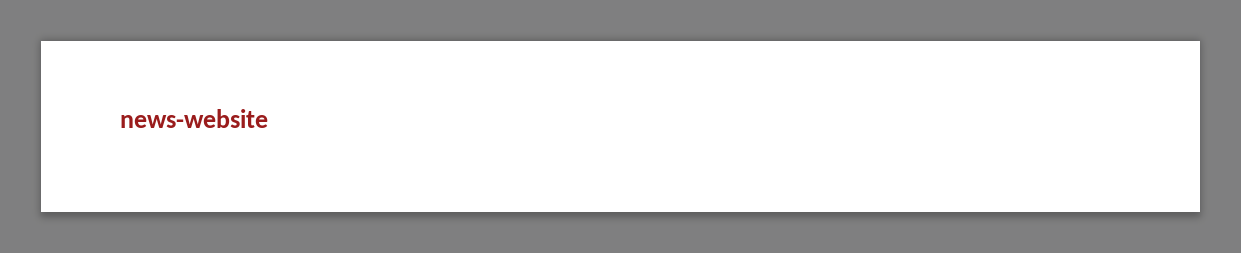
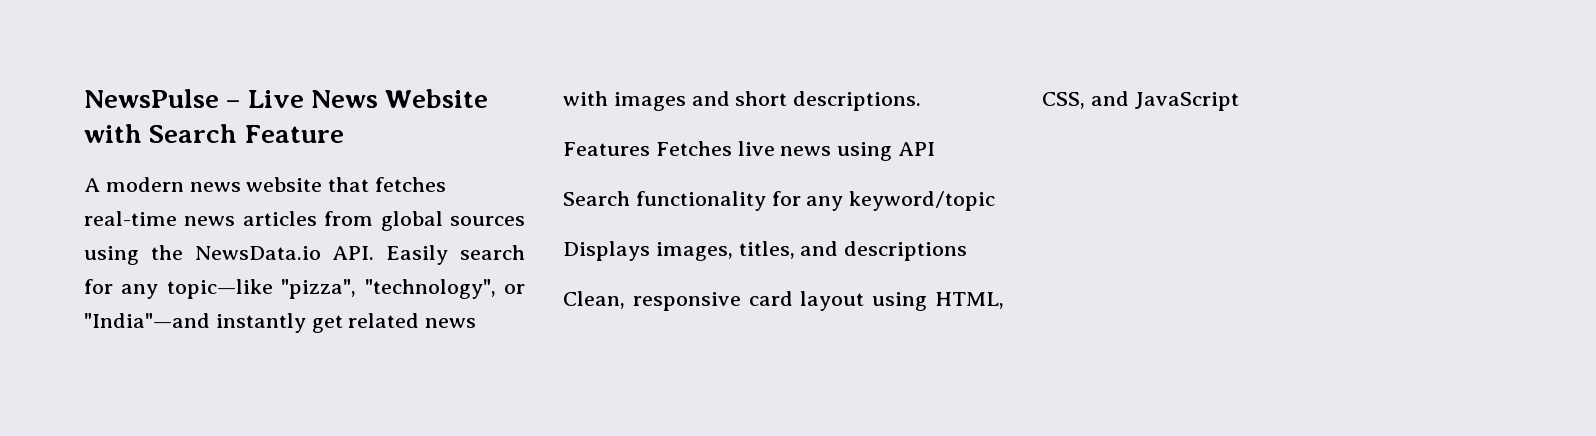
[120,109,268,128] news-website -> [84,89,489,108] [84,124,344,143] [84,177,447,192] [84,211,525,231] [84,245,525,265] [84,279,525,299] [84,313,477,333] [563,91,922,111] [563,141,935,161] [563,191,996,211] [563,241,968,261] [563,291,1004,311] [1042,91,1239,111] NewsPulse – Live News Website with Search Feature // A modern news website that fetches real-time news articles from global sources using the NewsData.io API. Easily search for any topic—like "pizza", "technology", or "India"—and instantly get related news with images and short descriptions. // Features Fetches live news using API // Search functionality for any keyword/topic // Displays images, titles, and descriptions // Clean, responsive card layout using HTML, CSS, and JavaScript

